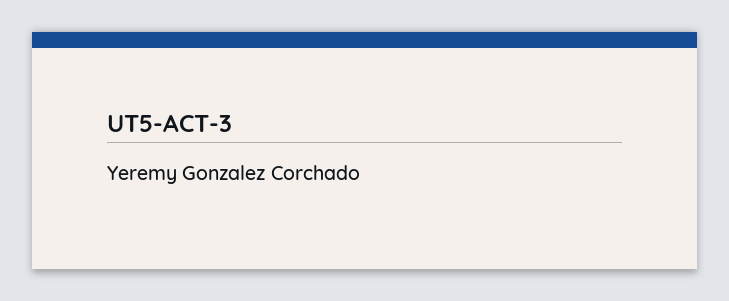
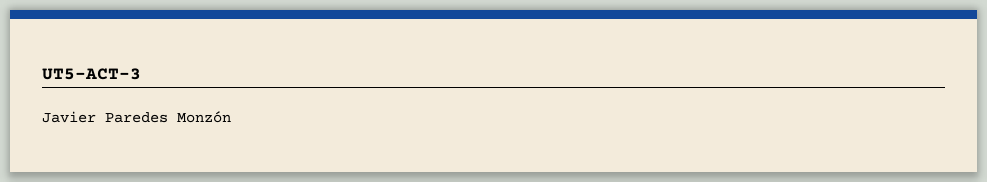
[107,165,360,184] Yeremy Gonzalez Corchado -> [42,111,231,123] Javier Paredes Monzón

